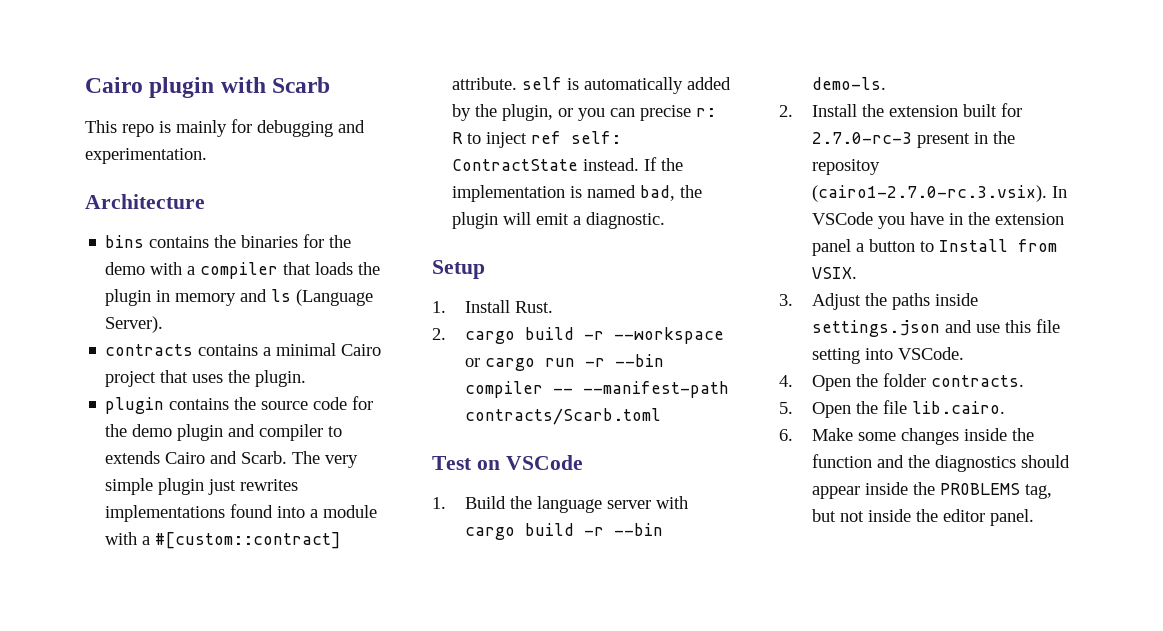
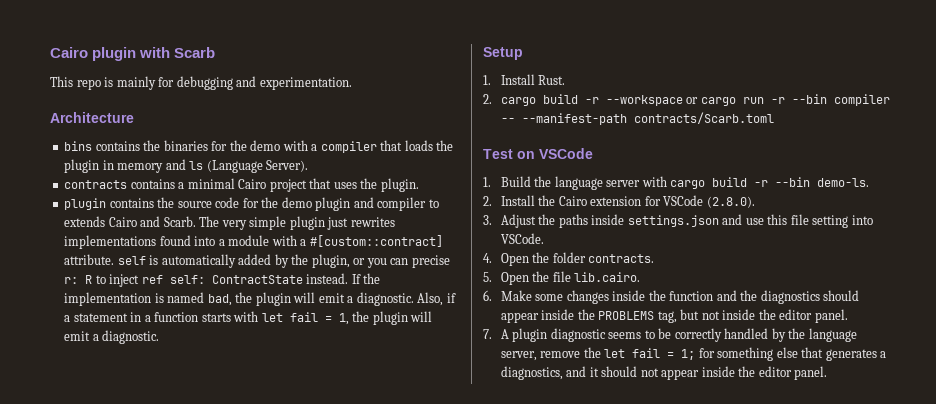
(666, 220) none -> [417,292,456,306] [64,311,433,325] [64,330,160,344] Also, if a statement in a function starts with let fail = 1, the plugin will emit a diagnostic.
[888,103,1022,117] [811,131,1015,148] [811,159,880,175] [811,185,1067,202] [811,212,1064,229] [811,239,1057,256] [811,267,857,279] extension built for 2.7.0-rc-3 present in the repositoy (cairo1-2.7.0-rc.3.vsix). In VSCode you have in the extension panel a button to Install from VSIX. -> [558,195,755,208] Cairo extension for VSCode (2.8.0).
(1034, 517) none -> [483,328,857,342] [500,347,887,361] [500,366,828,380] // 7. A plugin diagnostic seems to be correctly handled by the language server, remove the let fail = 1; for something else that generates a diagnostics, and it should not appear inside the editor panel.

